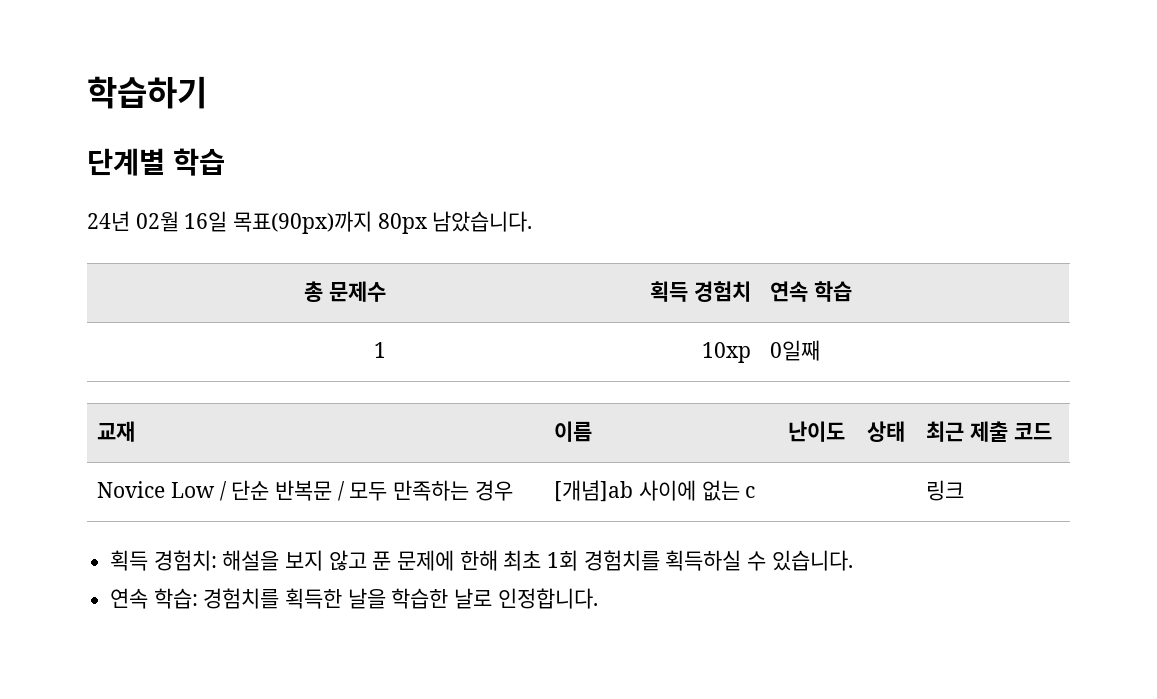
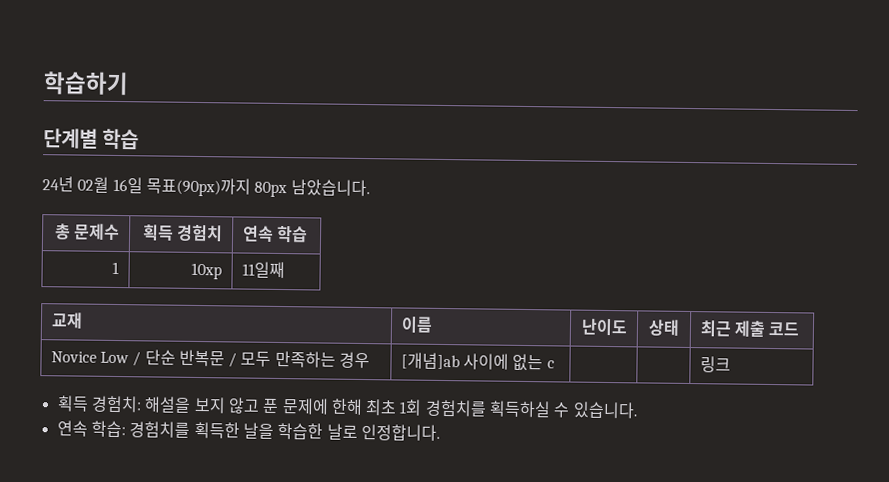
[770,340,821,361] 0일째 -> [241,261,285,279] 11일째

